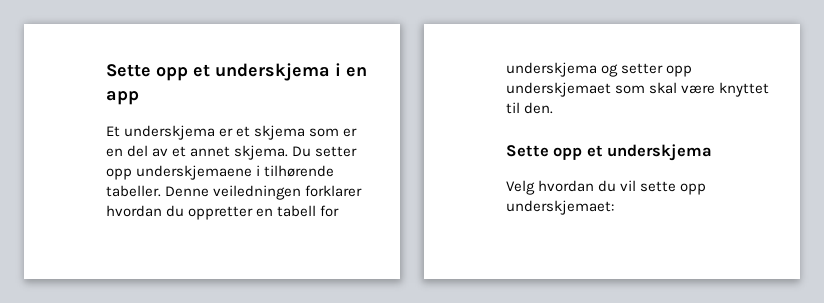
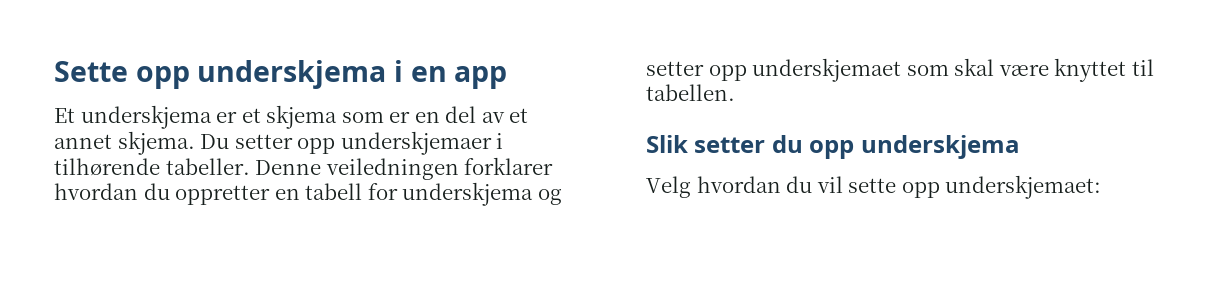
[106,64,210,81] Sette opp et -> [54,61,190,89] Sette opp
[136,165,253,180] underskjemaene -> [340,131,492,155] underskjemaer
[524,102,554,114] [506,145,603,160] den. // Sette opp et -> [646,84,735,101] [646,135,855,159] tabellen. // Slik setter du opp

